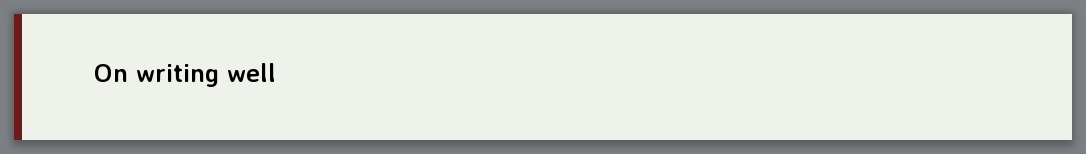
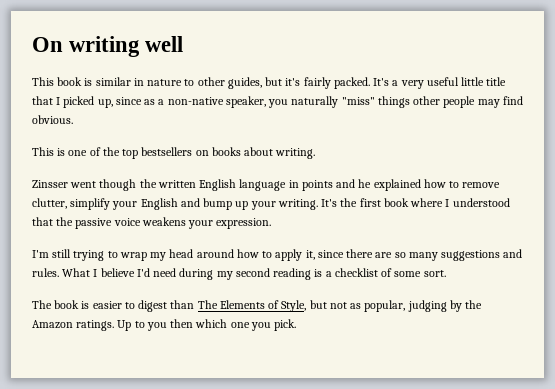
(276, 72) none -> [32,77,507,89] [32,96,523,108] [32,115,73,124] [32,147,316,159] [32,179,501,191] [32,198,510,210] [32,217,272,229] [32,249,523,261] [32,268,446,280] [32,300,483,312] [32,319,297,331] // This book is similar in nature to other guides, but it's fairly packed. It's a very useful little title that I picked up, since as a non-native speaker, you naturally "miss" things other people may find obvious. // This is one of the top bestsellers on books about writing. // Zinsser went though the written English language in points and he explained how to remove clutter, simplify your English and bump up your writing. It's the first book where I understood that the passive voice weakens your expression. // I'm still trying to wrap my head around how to apply it, since there are so many suggestions and rules. What I believe I'd need during my second reading is a checklist of some sort. // The book is easier to digest than The Elements of Style, but not as popular, judging by the Amazon ratings. Up to you then which one you pick.

